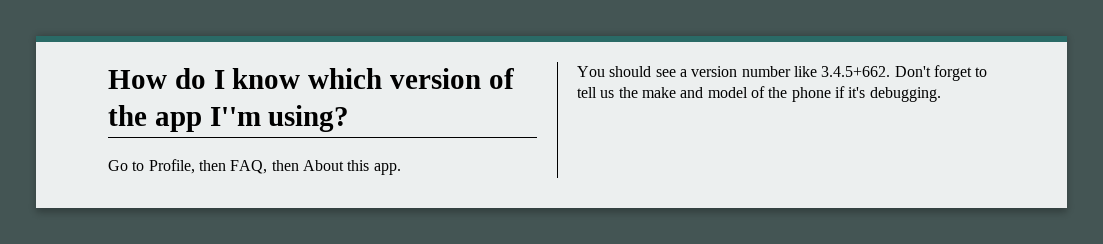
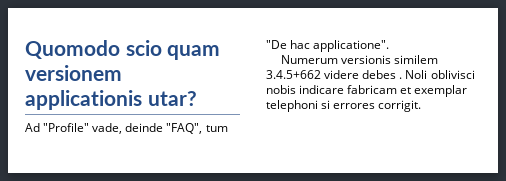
[108,68,514,89] [108,105,350,132] [108,159,401,175] [577,65,988,81] [577,86,941,102] How do I know which version of the app I''m using? // Go to Profile, then FAQ, then About this app. // You should see a version number like 3.4.5+662. Don't forget to tell us the make and model of the phone if it's debugging. -> [25,40,221,60] [25,65,122,81] [25,90,197,110] [25,123,228,134] [266,40,390,52] [281,55,439,64] [266,70,475,79] [266,85,468,97] [266,100,422,112] Quomodo scio quam versionem applicationis utar? // Ad "Profile" vade, deinde "FAQ", tum "De hac applicatione". // Numerum versionis similem 3.4.5+662 videre debes . Noli oblivisci nobis indicare fabricam et exemplar telephoni si errores corrigit.

